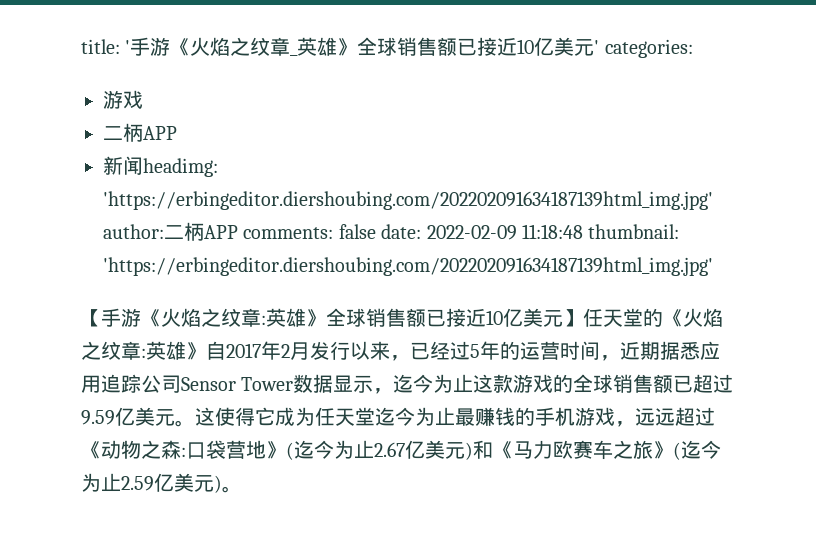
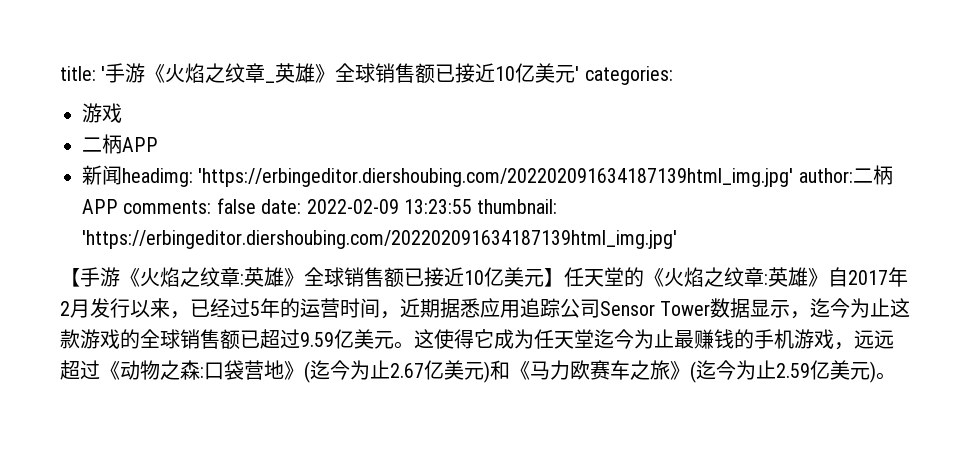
[522,224,583,239] 11:18:48 -> [404,199,472,214] 13:23:55

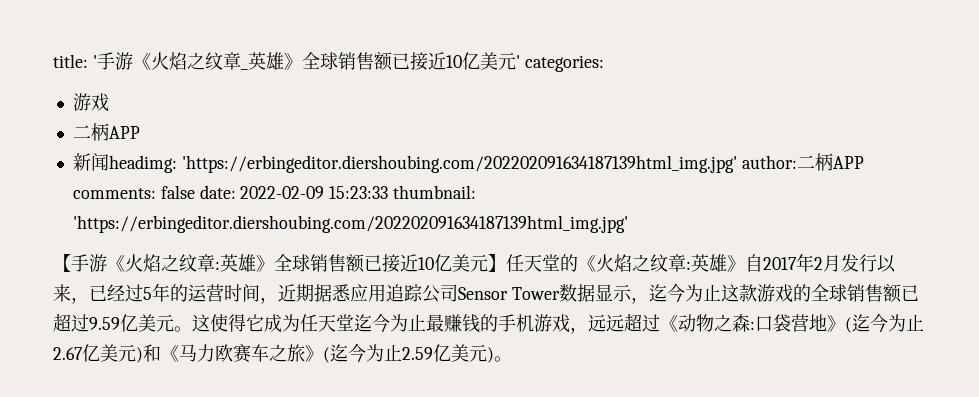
[404,199,472,214] 13:23:55 -> [329,186,389,199] 15:23:33

